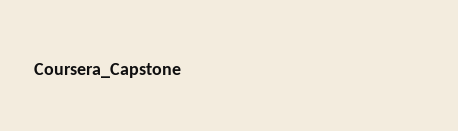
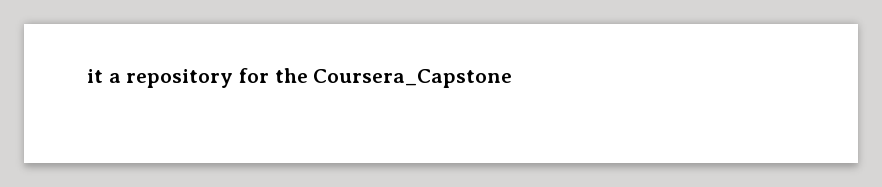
(34, 70) none -> [87,68,308,88] it a repository for the

